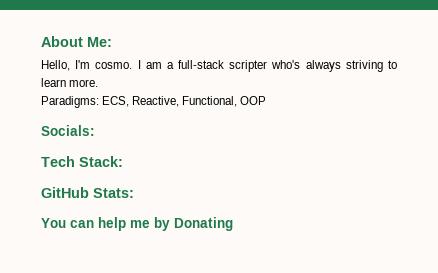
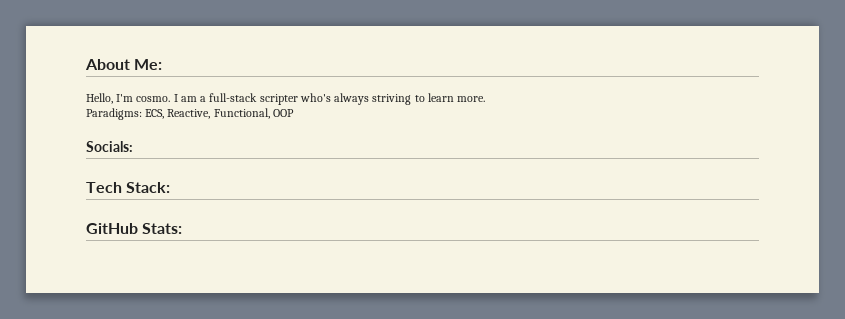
[41,217,233,231] // You can help me by Donating -> (183, 228) none

